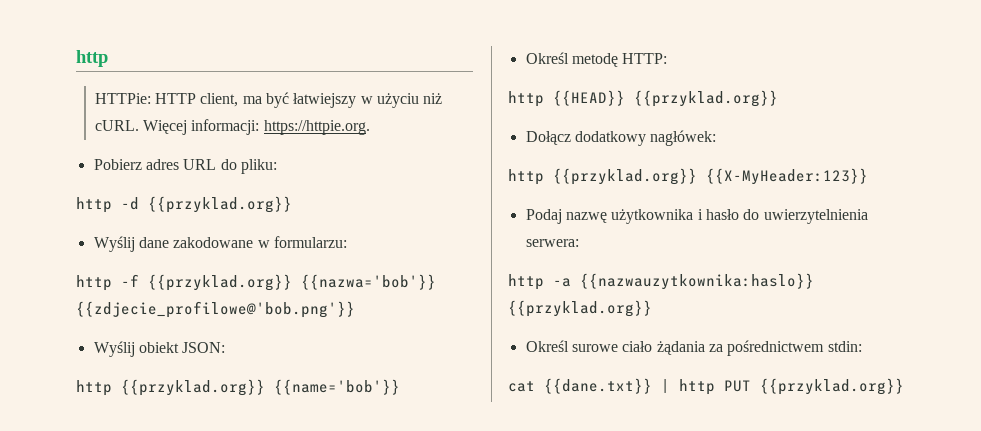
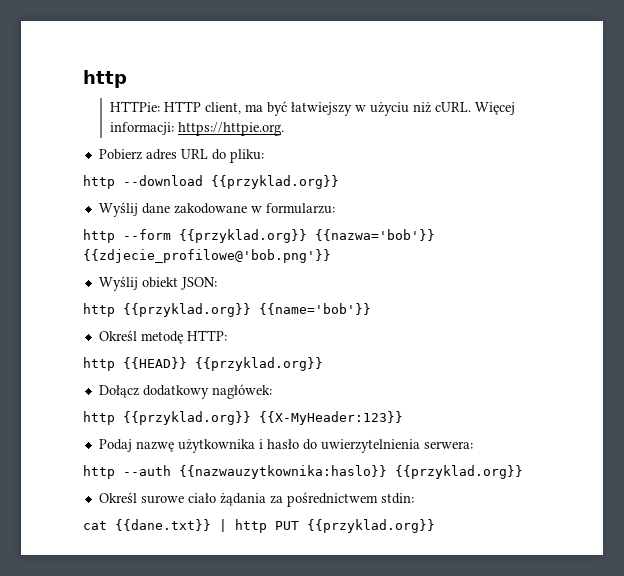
[121,197,139,210] -d -> [123,175,203,186] --download
[121,274,139,287] -f -> [123,229,171,240] --form
[553,278,571,287] -a -> [123,465,171,476] --auth

